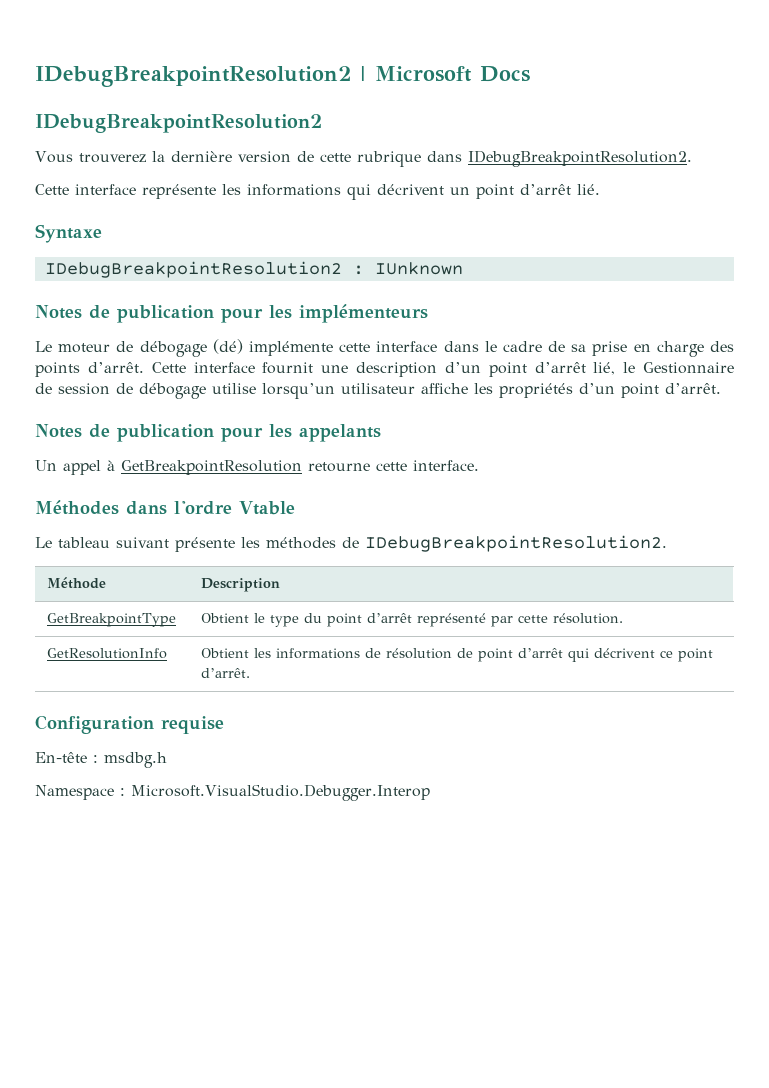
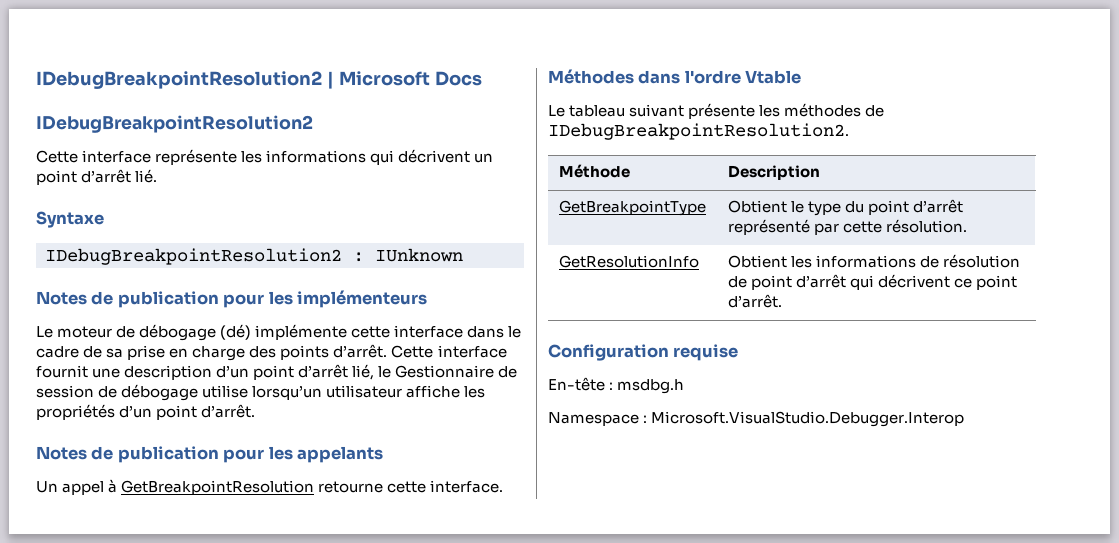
[35,150,692,167] // Vous trouverez la dernière version de cette rubrique dans IDebugBreakpointResolution2. -> (313, 124) none

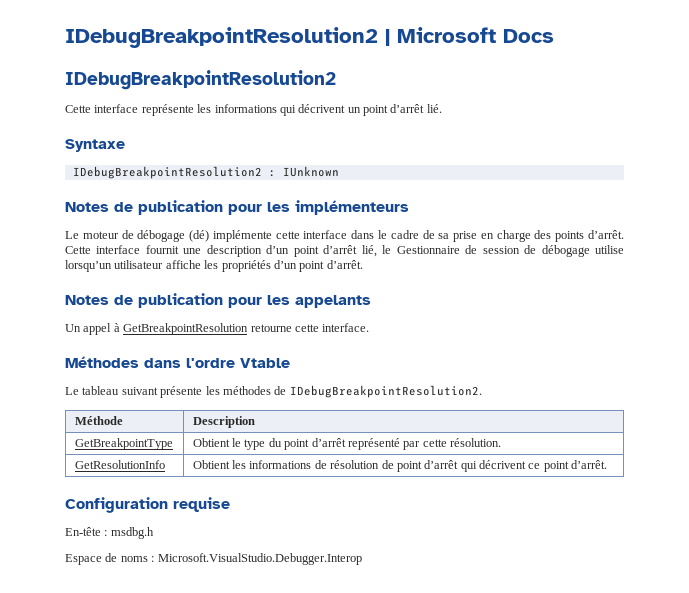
[548,412,639,426] Namespace -> [65,553,148,565] Espace de noms

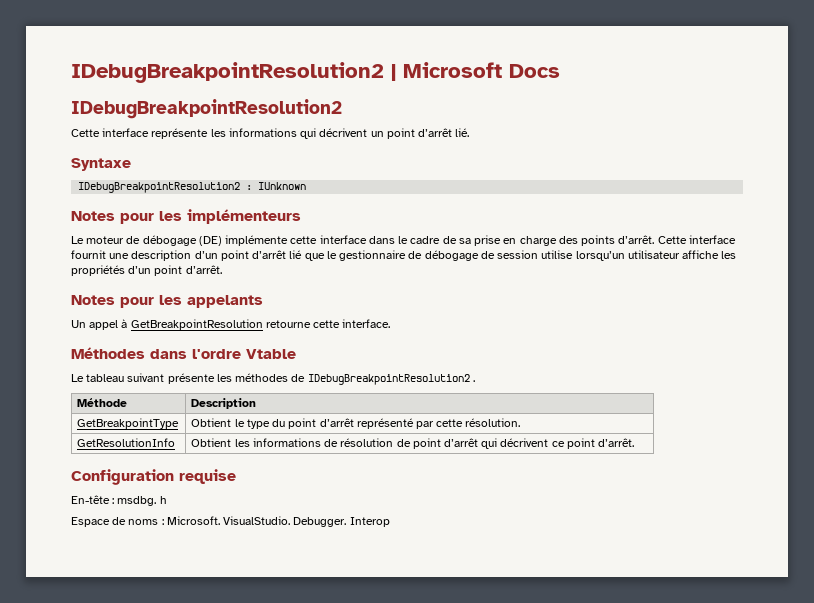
[114,200,223,215] de publication -> (115, 216) none
[189,230,210,242] (dé) -> [198,236,222,246] (DE)
[361,245,590,257] lié, le Gestionnaire de session de débogage -> [289,250,539,261] lié que le gestionnaire de débogage de session
[114,293,223,308] de publication -> (115, 300) none
[289,385,482,398] IDebugBreakpointResolution2. -> [307,374,475,385] IDebugBreakpointResolution2 .
[110,527,154,539] msdbg.h -> [117,496,167,506] msdbg. h
[157,553,362,565] Microsoft.VisualStudio.Debugger.Interop -> [166,516,390,527] Microsoft. VisualStudio. Debugger. Interop

